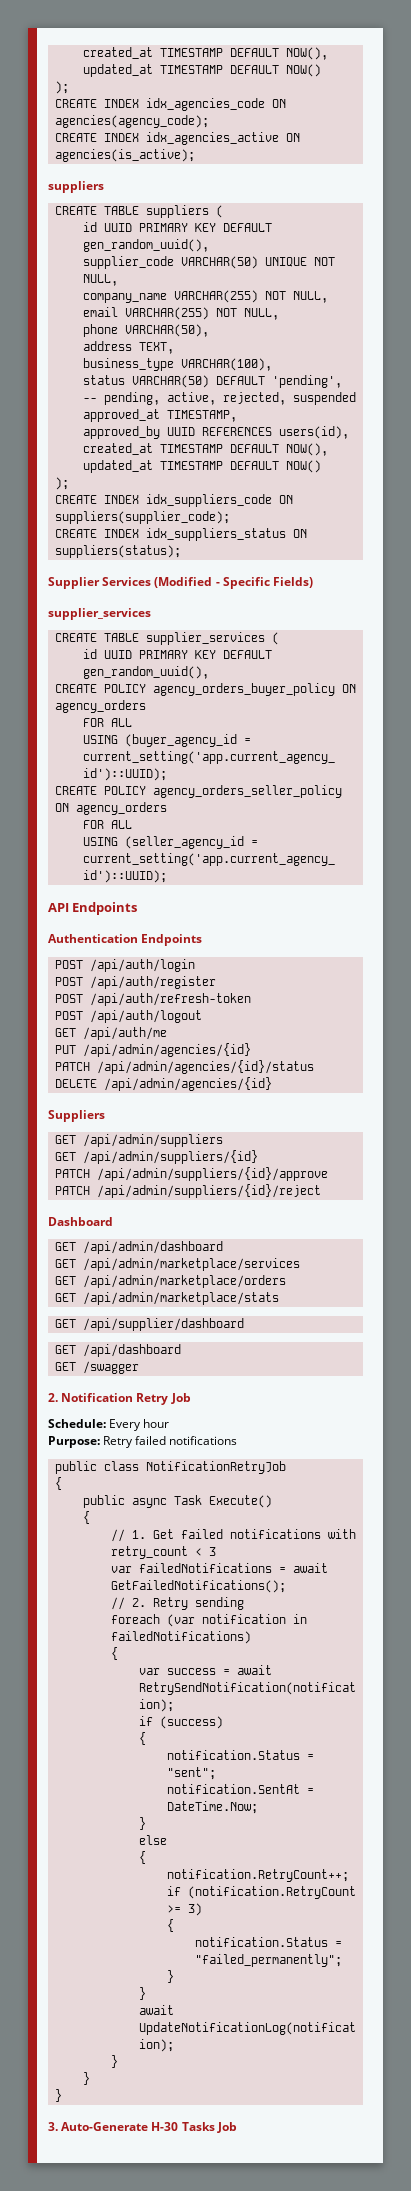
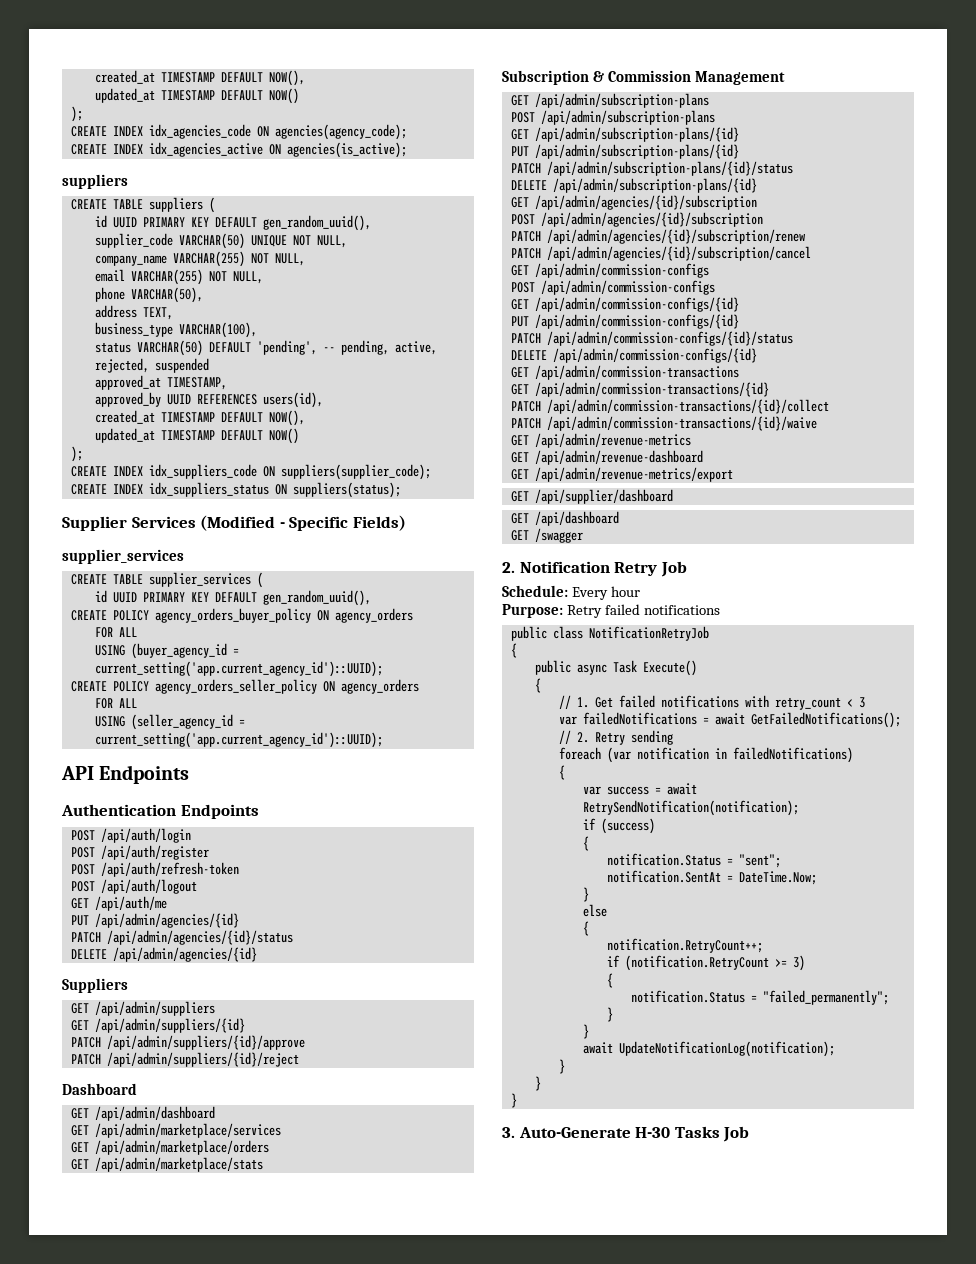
(279, 1298) none -> [502,70,785,85] [510,93,709,108] [510,110,715,125] [510,127,739,142] [510,144,739,159] [510,161,793,176] [510,178,757,193] [510,195,757,210] [510,212,763,227] [510,229,805,244] [510,246,811,261] [510,263,709,278] [510,280,715,295] [510,297,739,312] [510,314,739,329] [510,331,793,346] [510,348,757,363] [510,365,739,380] [510,382,769,397] [510,399,829,414] [510,416,817,431] [510,433,691,448] [510,450,703,465] [510,467,733,482] // Subscription & Commission Management // GET /api/admin/subscription-plans // POST /api/admin/subscription-plans // GET /api/admin/subscription-plans/{id} // PUT /api/admin/subscription-plans/{id} // PATCH /api/admin/subscription-plans/{id}/status // DELETE /api/admin/subscription-plans/{id} // GET /api/admin/agencies/{id}/subscription // POST /api/admin/agencies/{id}/subscription // PATCH /api/admin/agencies/{id}/subscription/renew // PATCH /api/admin/agencies/{id}/subscription/cancel // GET /api/admin/commission-configs // POST /api/admin/commission-configs // GET /api/admin/commission-configs/{id} // PUT /api/admin/commission-configs/{id} // PATCH /api/admin/commission-configs/{id}/status // DELETE /api/admin/commission-configs/{id} // GET /api/admin/commission-transactions // GET /api/admin/commission-transactions/{id} // PATCH /api/admin/commission-transactions/{id}/collect // PATCH /api/admin/commission-transactions/{id}/waive // GET /api/admin/revenue-metrics // GET /api/admin/revenue-dashboard // GET /api/admin/revenue-metrics/export

